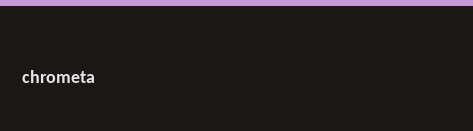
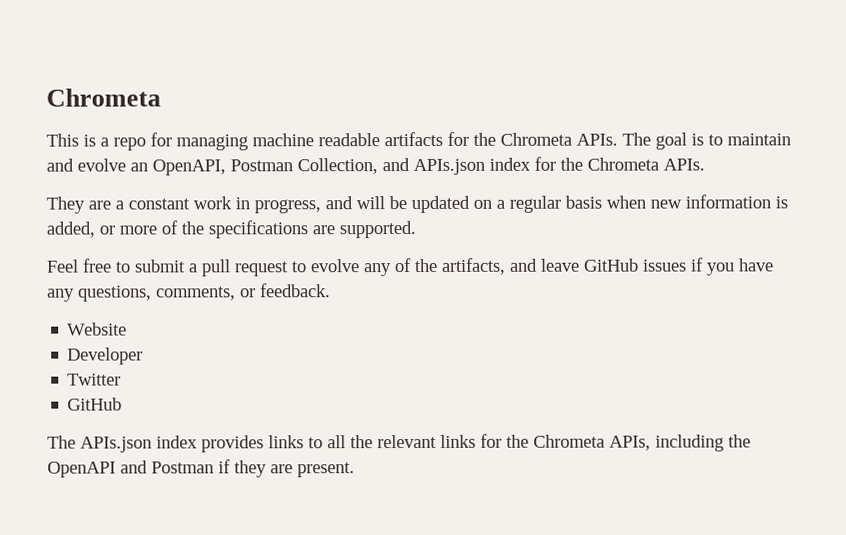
[22,70,95,83] chrometa -> [46,88,161,107] [46,131,791,151] [46,156,705,176] [46,194,788,214] [46,220,416,239] [46,257,774,277] [47,283,331,302] [67,322,128,336] [67,347,144,365] [67,373,122,386] [67,397,123,411] [47,433,751,453] [47,459,355,478] Chrometa // This is a repo for managing machine readable artifacts for the Chrometa APIs. The goal is to maintain and evolve an OpenAPI, Postman Collection, and APIs.json index for the Chrometa APIs. // They are a constant work in progress, and will be updated on a regular basis when new information is added, or more of the specifications are supported. // Feel free to submit a pull request to evolve any of the artifacts, and leave GitHub issues if you have any questions, comments, or feedback. // Website // Developer // Twitter // GitHub // The APIs.json index provides links to all the relevant links for the Chrometa APIs, including the OpenAPI and Postman if they are present.

